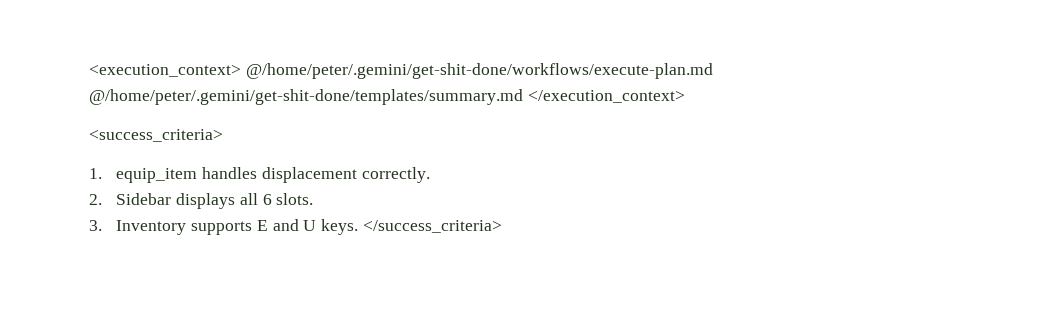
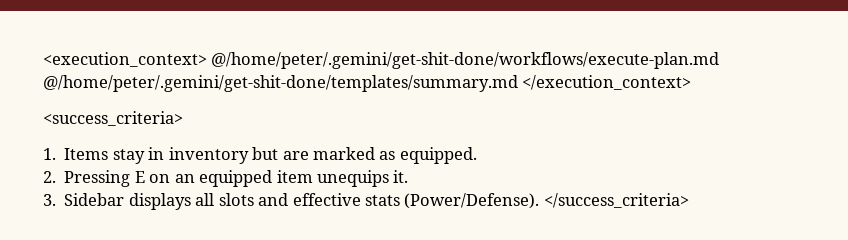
[116,167,430,183] [89,193,314,209] [89,219,358,235] equip_item handles displacement correctly. // 2. Sidebar displays all 6 slots. // 3. Inventory supports E and U keys. -> [64,147,477,164] [43,170,409,187] [43,193,540,210] Items stay in inventory but are marked as equipped. // 2. Pressing E on an equipped item unequips it. // 3. Sidebar displays all slots and effective stats (Power/Defense).

